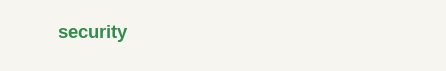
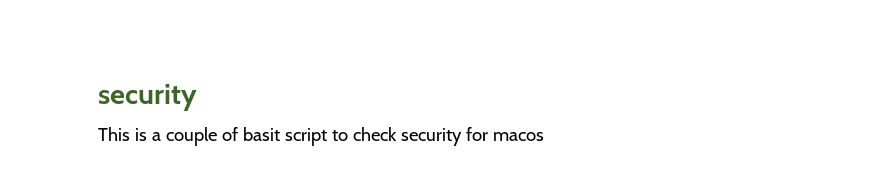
[58,25,128,42] security -> [98,84,197,111] [98,127,544,146] security // This is a couple of basit script to check security for macos

